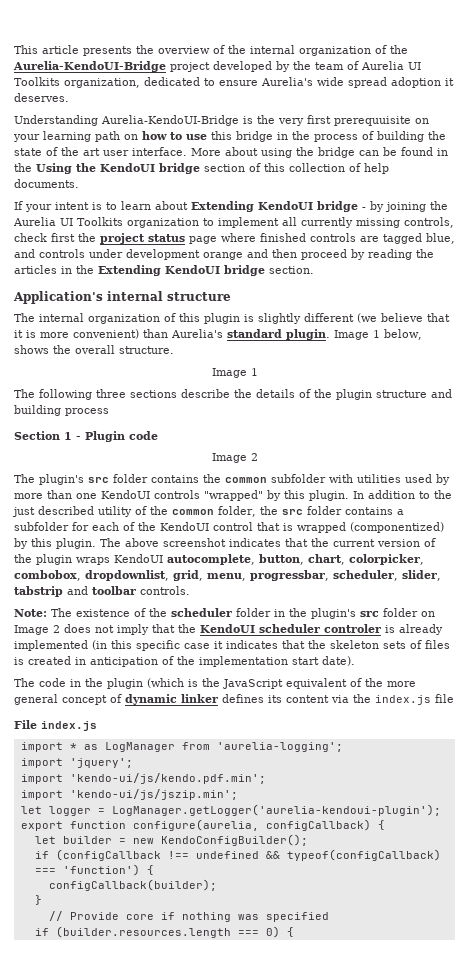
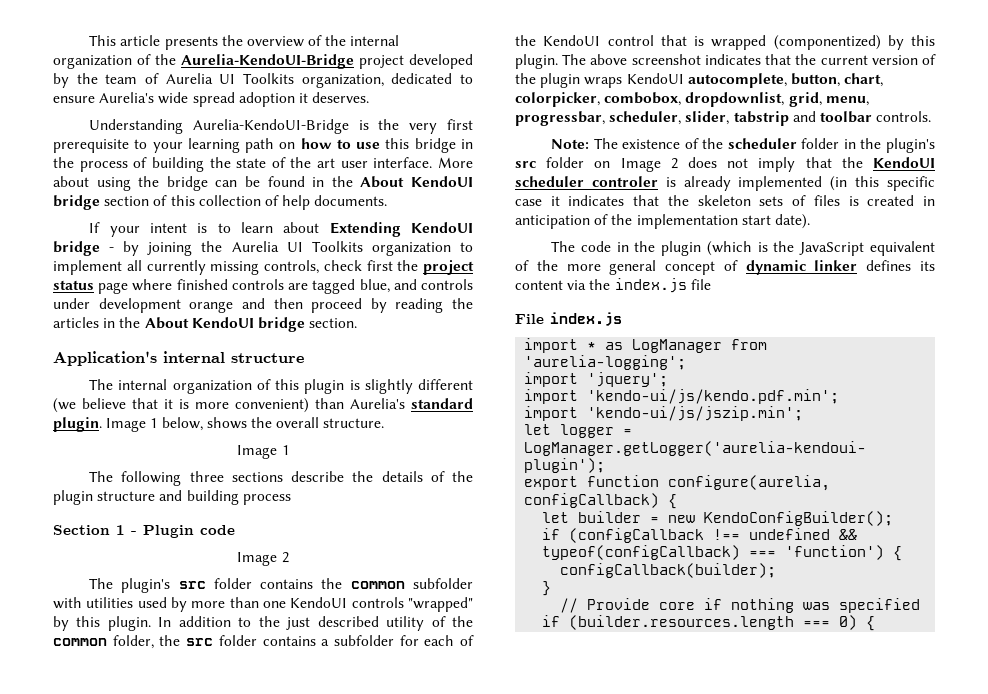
[334,116,429,126] prerequuisite on -> [53,139,148,153] prerequisite to
[36,163,96,174] Using the -> [360,176,405,188] About
[98,265,161,276] Extending -> [144,317,189,329] About

